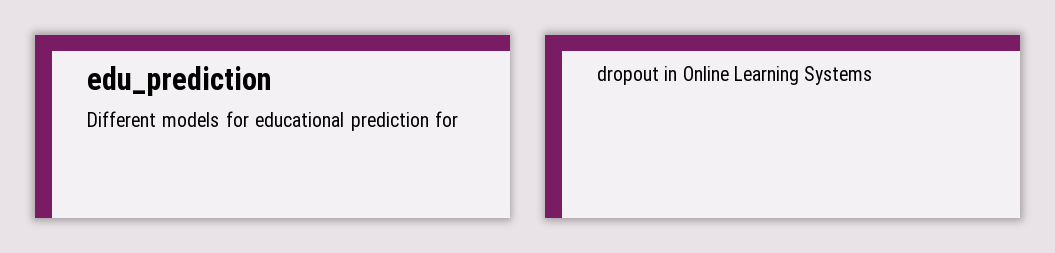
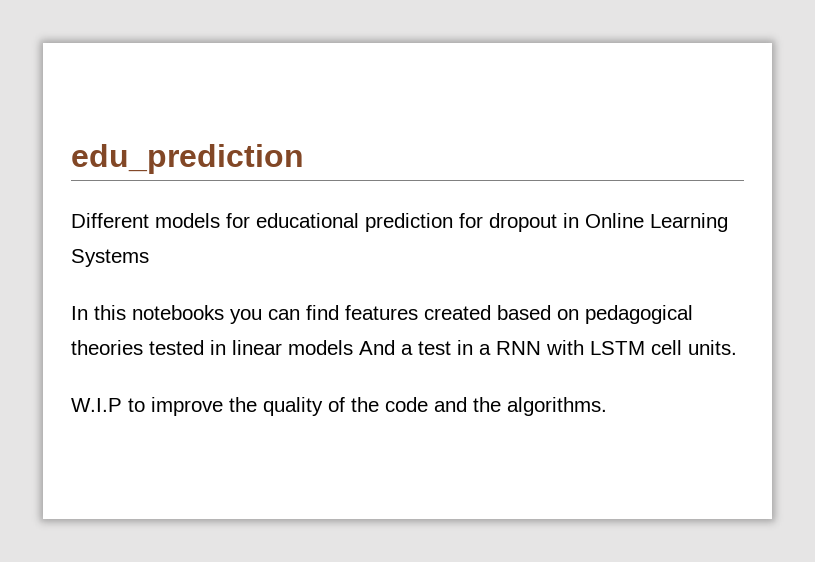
(873, 75) none -> [71,305,693,324] [71,340,737,355] [71,397,607,416] // In this notebooks you can find features created based on pedagogical theories tested in linear models And a test in a RNN with LSTM cell units. // W.I.P to improve the quality of the code and the algorithms.

